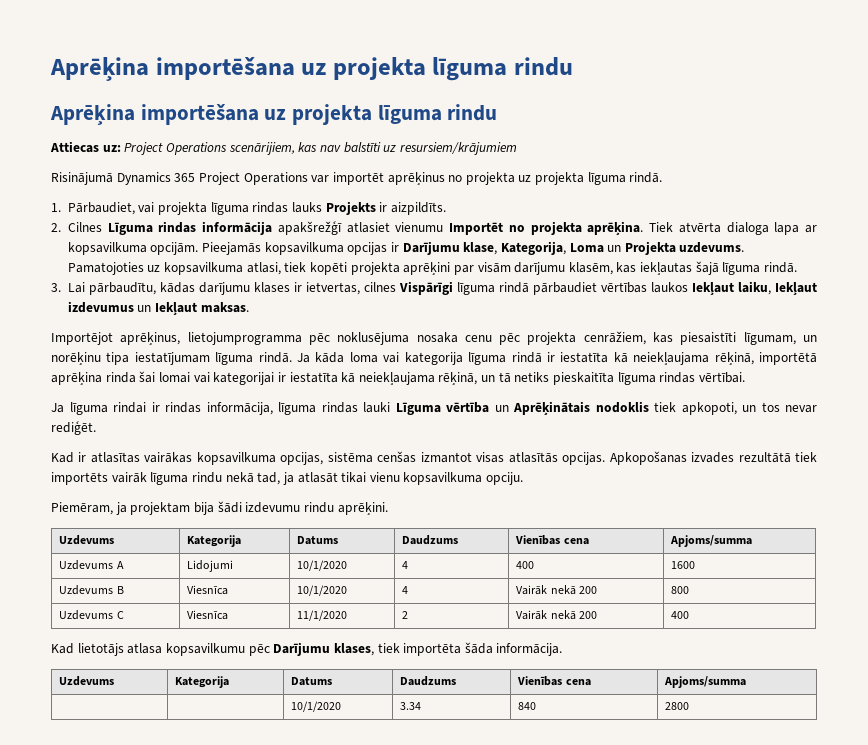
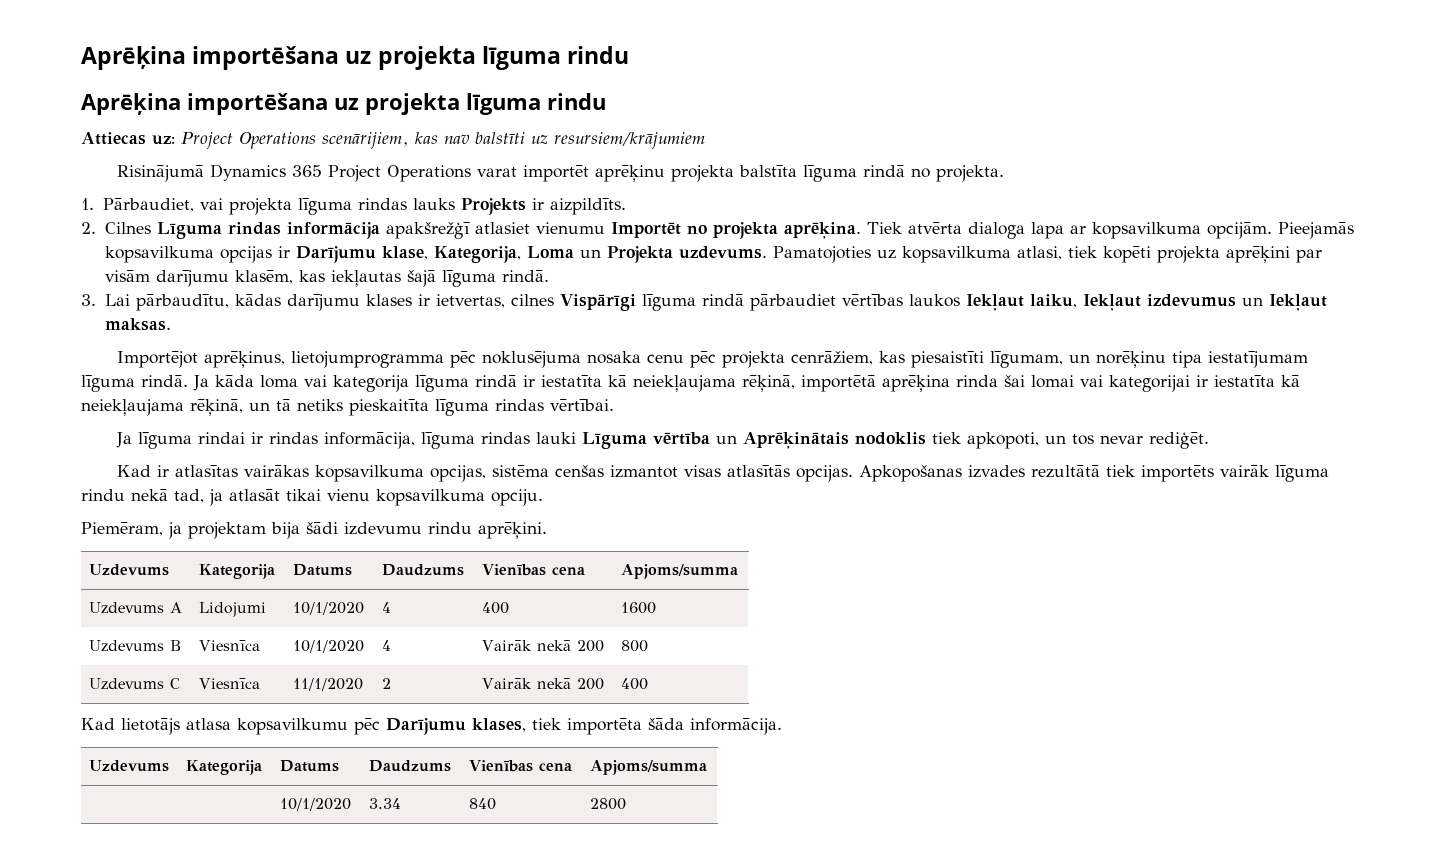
[311,172,663,185] var importēt aprēķinus no projekta uz projekta līguma rindā. -> [477,165,1005,182] varat importēt aprēķinu projekta balstīta līguma rindā no projekta.

